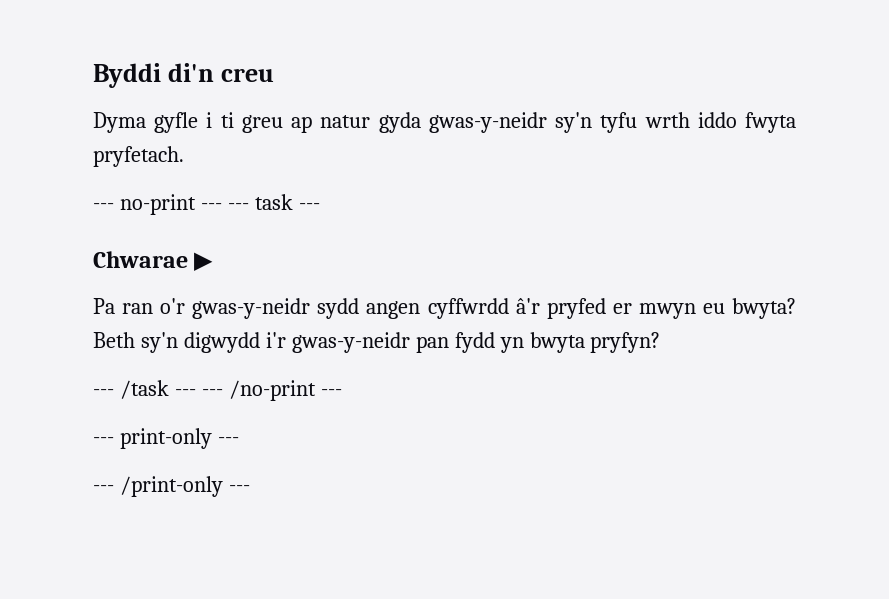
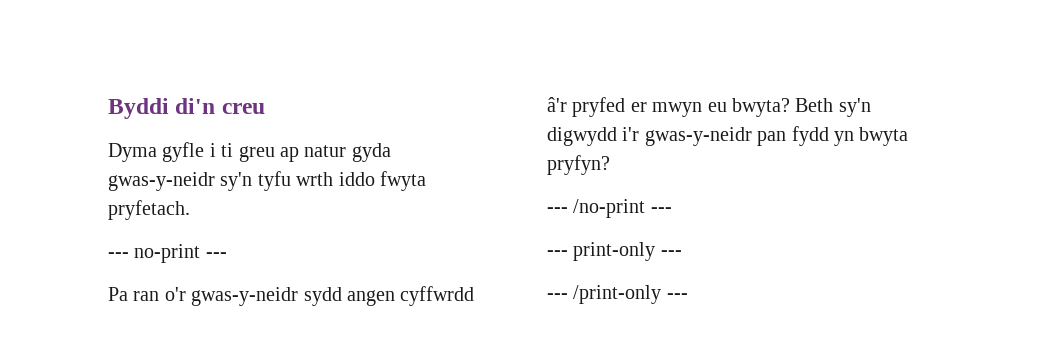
[227,194,320,210] [93,251,214,271] --- task --- // Chwarae ▶ -> (227, 255) none
[119,380,223,399] /task --- --- -> (568, 210) none

